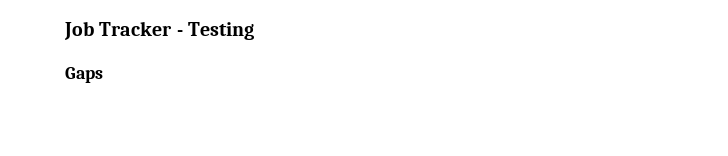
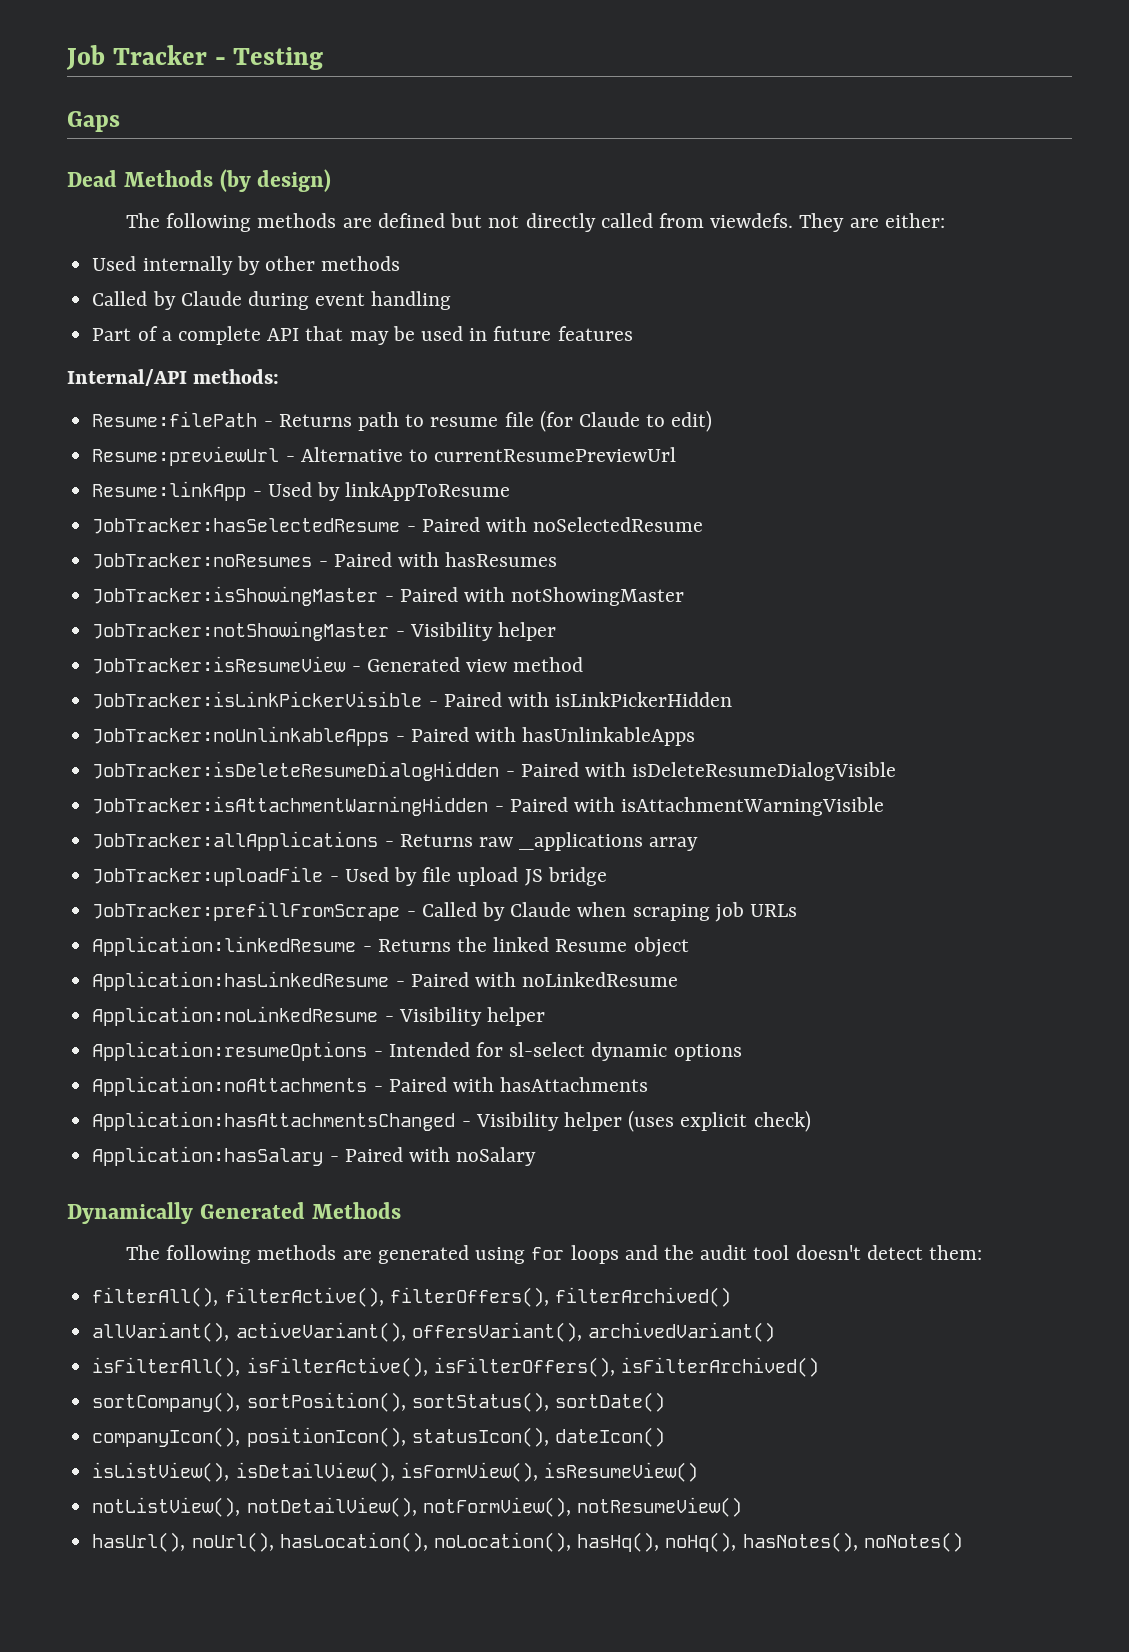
(103, 75) none -> [67,169,332,192] [126,213,945,232] [92,256,401,275] [92,291,452,310] [92,326,633,345] [67,369,280,386] [92,410,713,432] [92,446,677,466] [92,481,511,501] [92,517,704,534] [92,552,558,569] [92,586,685,606] [92,621,556,641] [92,656,584,674] [92,691,733,709] [92,726,696,746] [92,761,897,781] [92,796,885,816] [92,831,699,851] [92,866,607,886] [92,901,797,922] [92,936,689,957] [92,971,679,991] [92,1006,545,1026] [92,1041,742,1061] [92,1076,649,1096] [92,1110,811,1132] [92,1146,537,1166] [67,1202,401,1224] [126,1245,982,1264] [92,1287,731,1307] [92,1322,775,1342] [92,1357,819,1377] [92,1392,665,1412] [92,1427,665,1447] [92,1462,698,1482] [92,1497,742,1517] [92,1532,963,1552] // Dead Methods (by design) // The following methods are defined but not directly called from viewdefs. They are either: // Used internally by other methods // Called by Claude during event handling // Part of a complete API that may be used in future features // Internal/API methods: // Resume:filePath - Returns path to resume file (for Claude to edit) // Resume:previewUrl - Alternative to currentResumePreviewUrl // Resume:linkApp - Used by linkAppToResume // JobTracker:hasSelectedResume - Paired with noSelectedResume // JobTracker:noResumes - Paired with hasResumes // JobTracker:isShowingMaster - Paired with notShowingMaster // JobTracker:notShowingMaster - Visibility helper // JobTracker:isResumeView - Generated view method // JobTracker:isLinkPickerVisible - Paired with isLinkPickerHidden // JobTracker:noUnlinkableApps - Paired with hasUnlinkableApps // JobTracker:isDeleteResumeDialogHidden - Paired with isDeleteResumeDialogVisible // JobTracker:isAttachmentWarningHidden - Paired with isAttachmentWarningVisible // JobTracker:allApplications - Returns raw _applications array // JobTracker:uploadFile - Used by file upload JS bridge // JobTracker:prefillFromScrape - Called by Claude when scraping job URLs // Application:linkedResume - Returns the linked Resume object // Application:hasLinkedResume - Paired with noLinkedResume // Application:noLinkedResume - Visibility helper // Application:resumeOptions - Intended for sl-select dynamic options // Application:noAttachments - Paired with hasAttachments // Application:hasAttachmentsChanged - Visibility helper (uses explicit check) // Application:hasSalary - Paired with noSalary // Dynamically Generated Methods // The following methods are generated using for loops and the audit tool doesn't detect them: // filterAll(), filterActive(), filterOffers(), filterArchived() // allVariant(), activeVariant(), offersVariant(), archivedVariant() // isFilterAll(), isFilterActive(), isFilterOffers(), isFilterArchived() // sortCompany(), sortPosition(), sortStatus(), sortDate() // companyIcon(), positionIcon(), statusIcon(), dateIcon() // isListView(), isDetailView(), isFormView(), isResumeView() // notListView(), notDetailView(), notFormView(), notResumeView() // hasUrl(), noUrl(), hasLocation(), noLocation(), hasHq(), noHq(), hasNotes(), noNotes()

